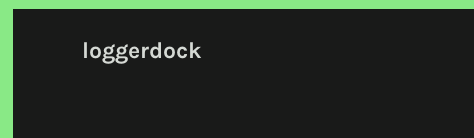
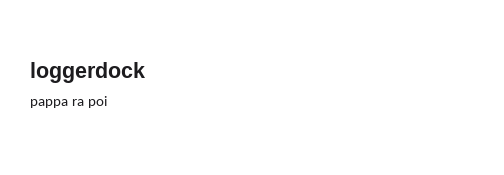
(202, 53) none -> [30,96,107,108] // pappa ra poi

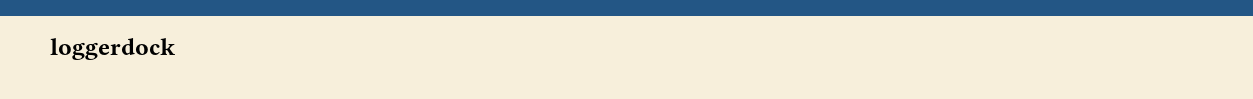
[30,96,107,108] // pappa ra poi -> (176, 49) none

